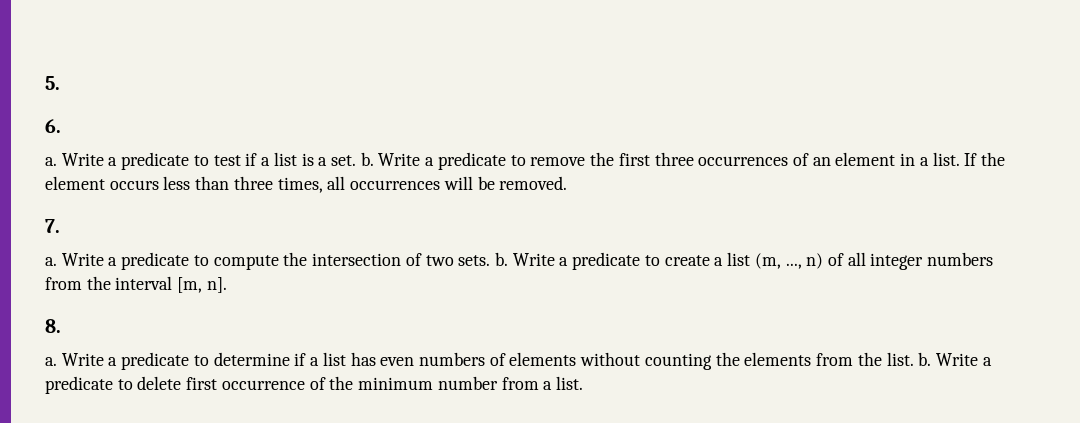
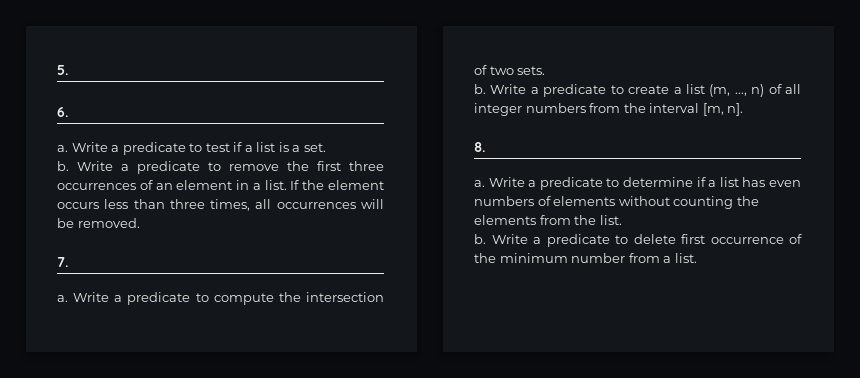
(356, 160) none -> (326, 147) //
(491, 260) none -> (546, 70) //
(914, 359) none -> (622, 220) //

